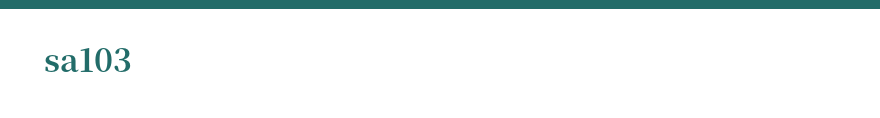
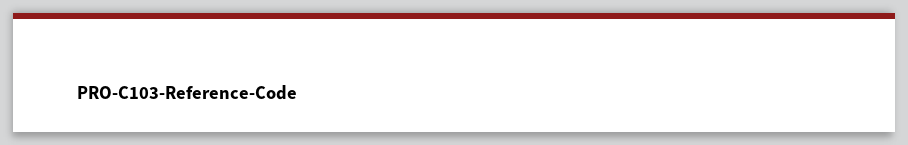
[44,48,132,72] sa103 -> [77,85,297,100] PRO-C103-Reference-Code

